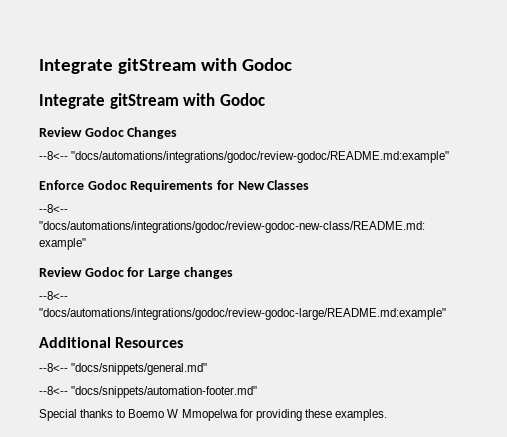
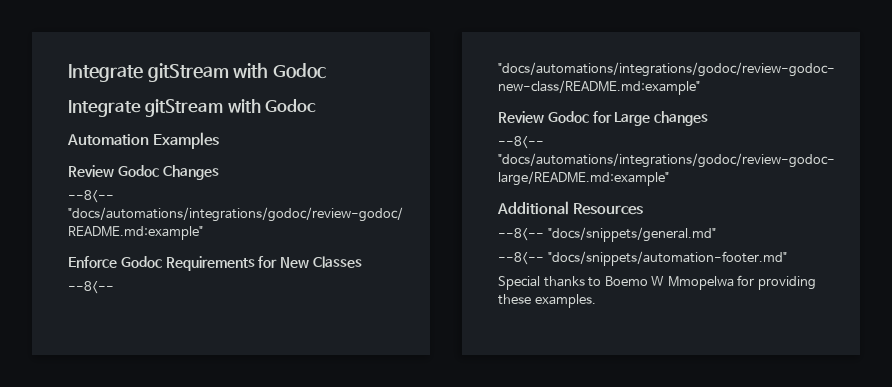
(265, 99) none -> [67,132,220,149] // Automation Examples

